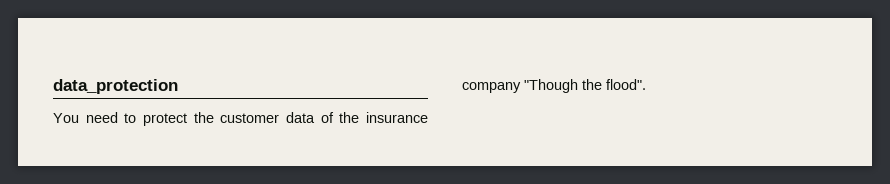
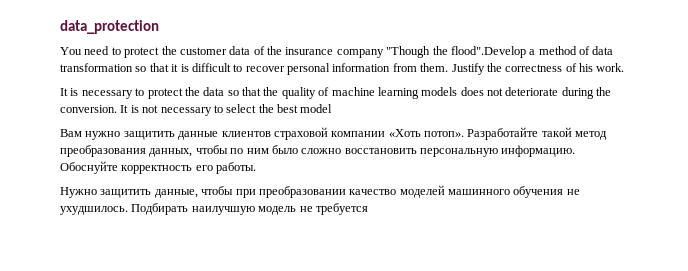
[606,79,646,90] flood". -> [450,46,614,58] [60,63,625,75] [60,87,612,99] [60,104,333,116] [60,127,608,140] [60,145,576,157] [60,161,257,174] [60,185,580,198] [60,203,368,215] flood".Develop a method of data transformation so that it is difficult to recover personal information from them. Justify the correctness of his work. // It is necessary to protect the data so that the quality of machine learning models does not deteriorate during the conversion. It is not necessary to select the best model // Вам нужно защитить данные клиентов страховой компании «Хоть потоп». Разработайте такой метод преобразования данных, чтобы по ним было сложно восстановить персональную информацию. Обоснуйте корректность его работы. // Нужно защитить данные, чтобы при преобразовании качество моделей машинного обучения не ухудшилось. Подбирать наилучшую модель не требуется

